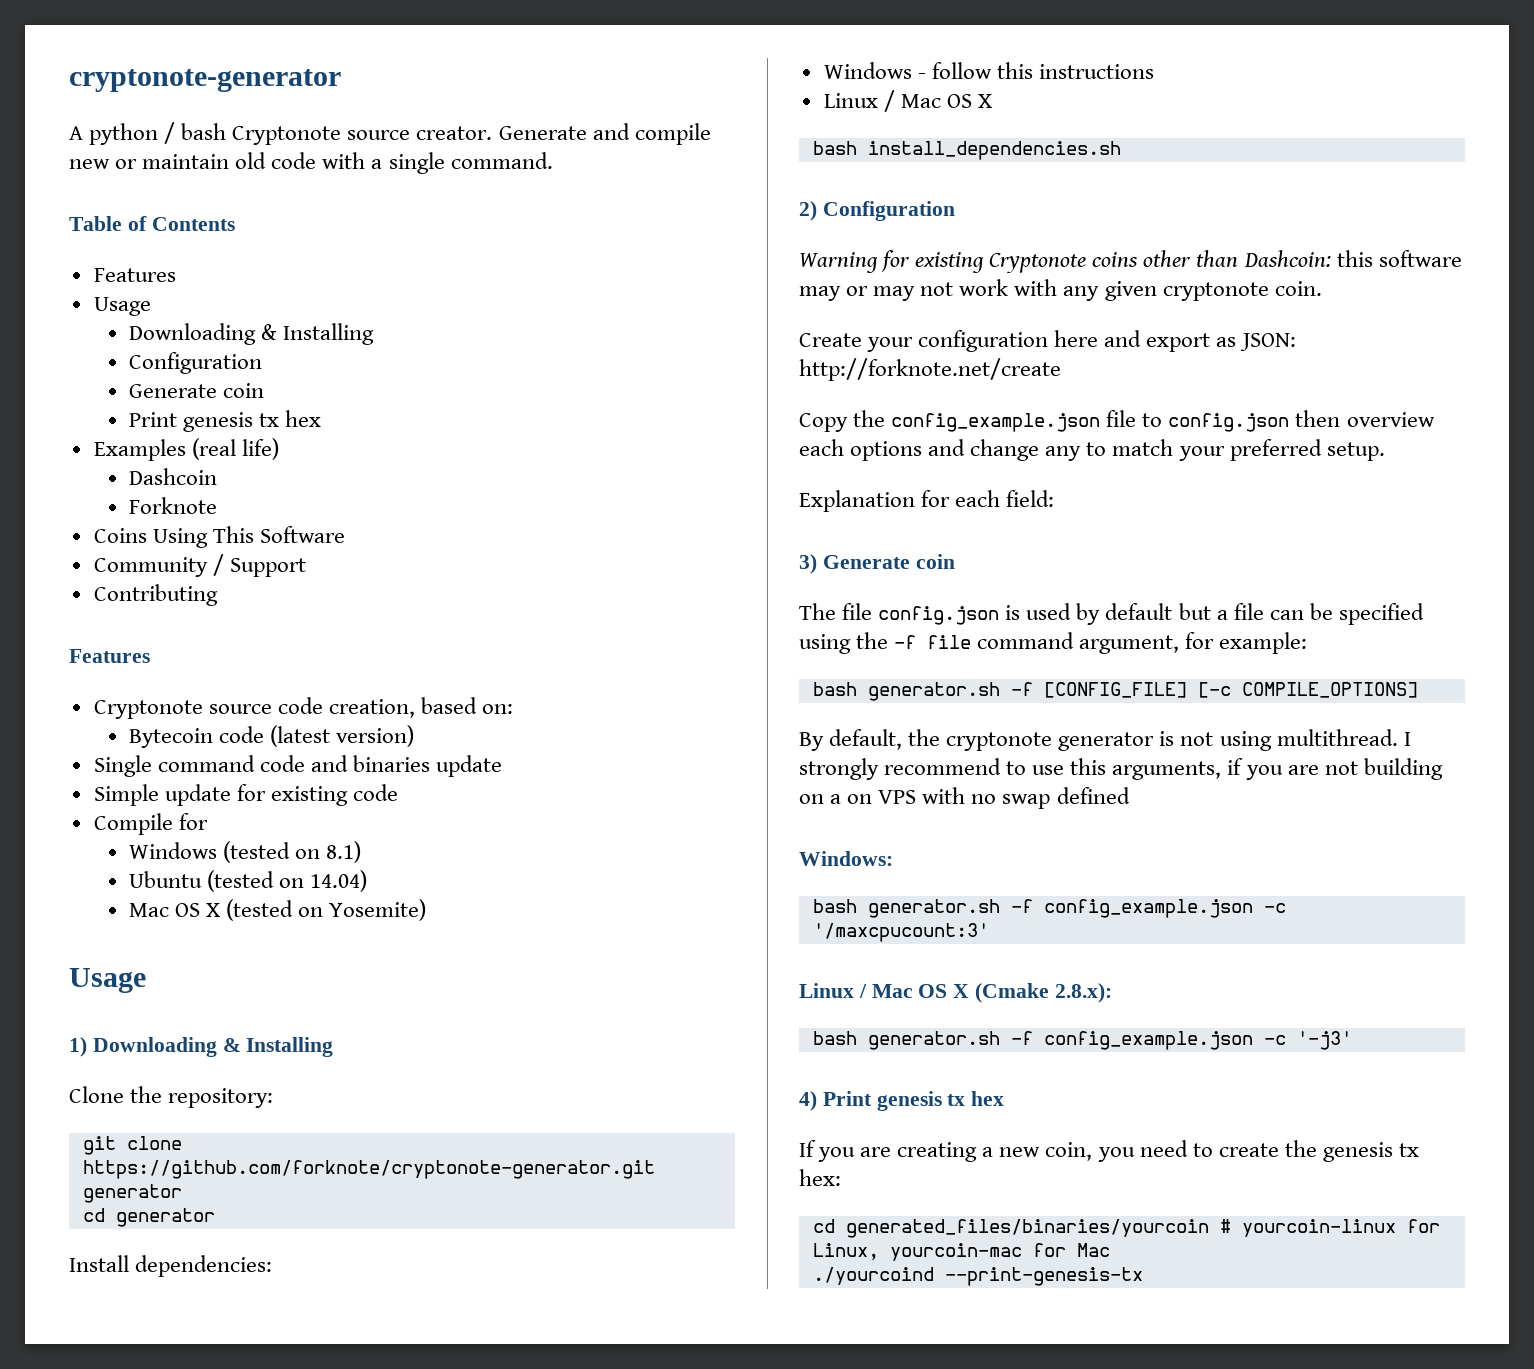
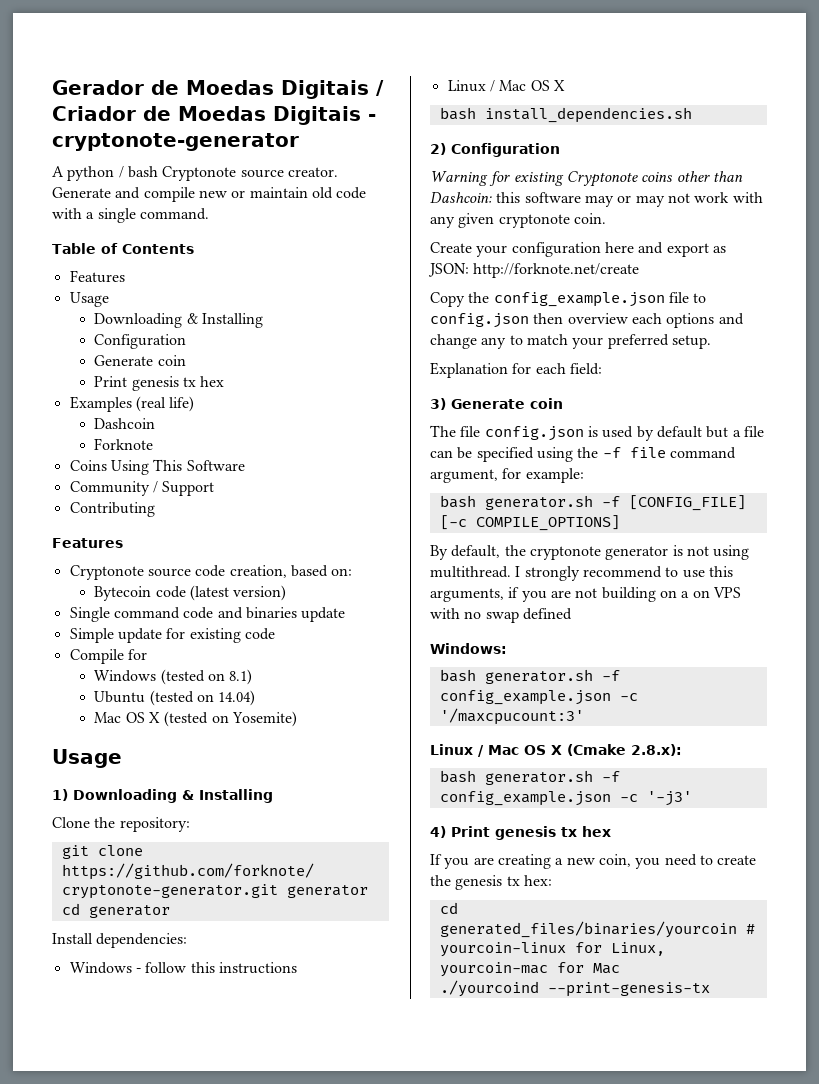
(69, 80) none -> [52,80,384,99] [52,106,376,125] Gerador de Moedas Digitais / Criador de Moedas Digitais -

